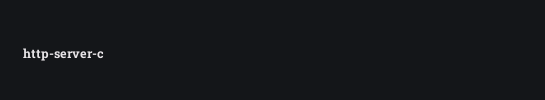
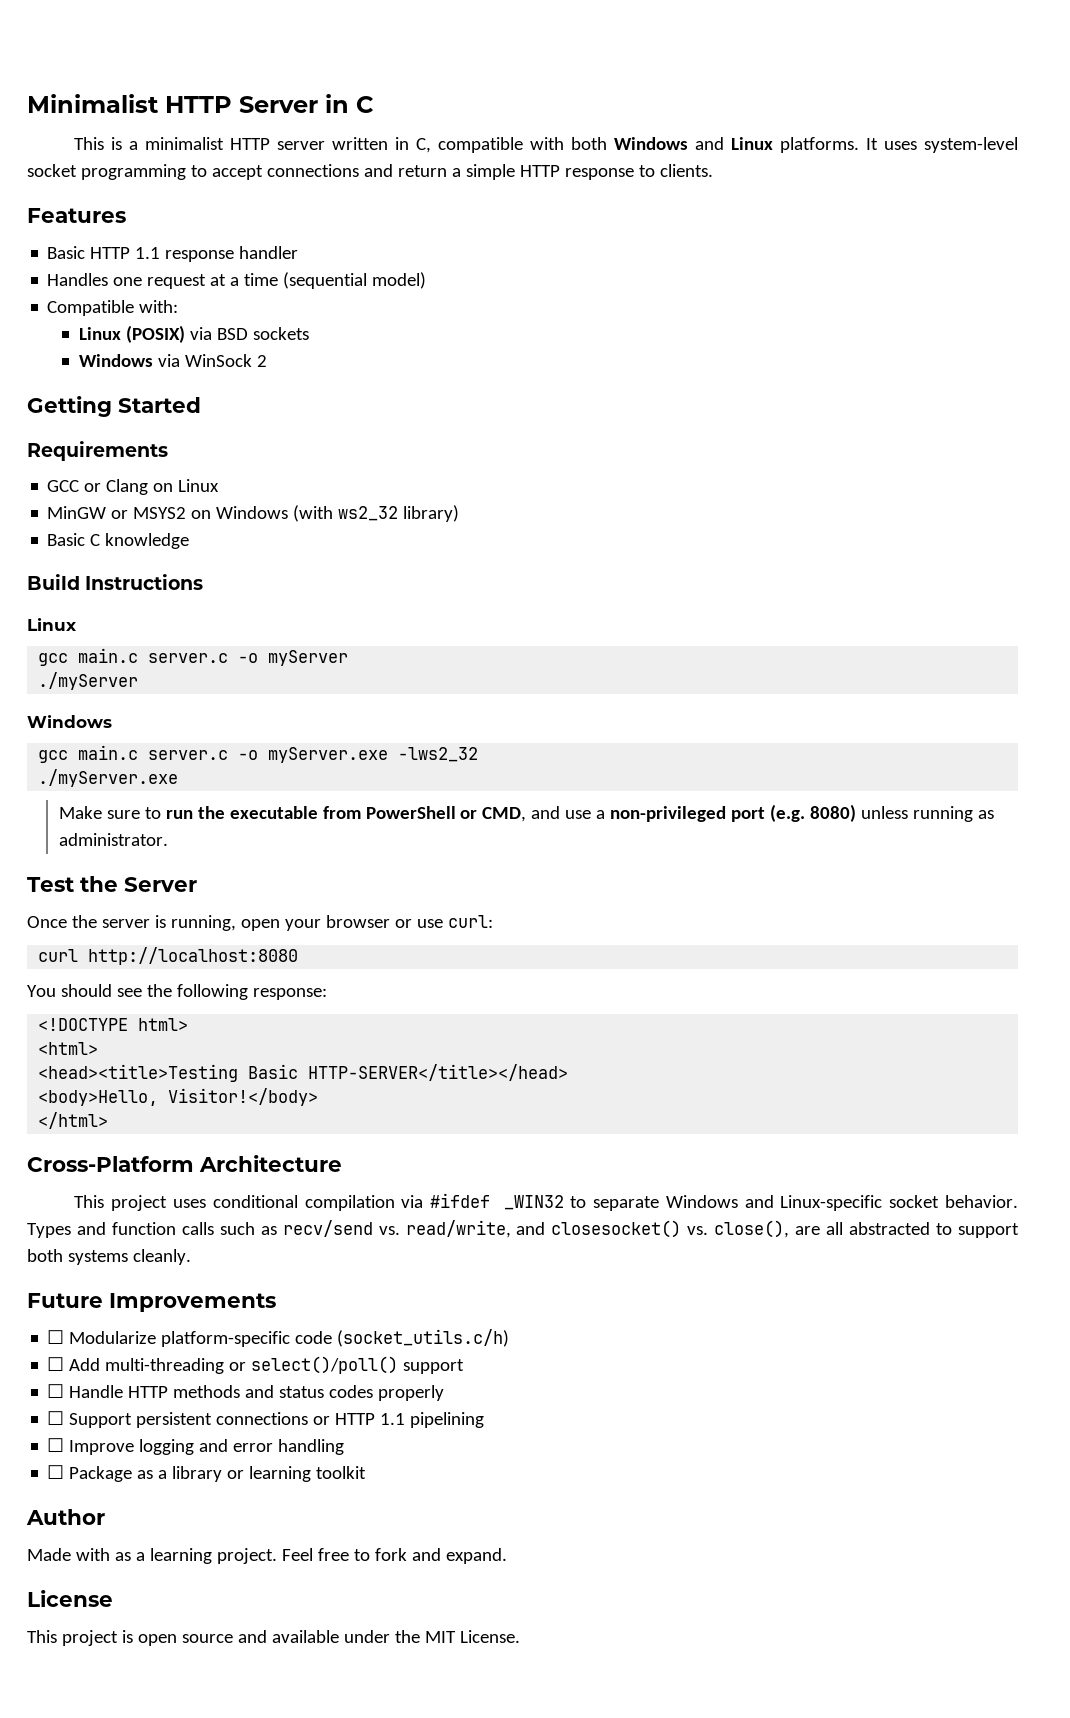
[23,48,104,61] http-server-c -> [27,94,374,113] [74,137,1019,153] [27,164,713,180] [27,208,126,223] [47,246,299,262] [47,272,427,289] [47,300,179,316] [78,325,309,343] [78,354,267,367] [27,396,201,417] [27,441,168,461] [47,479,220,495] [47,505,460,522] [47,533,190,549] [27,574,204,590] [27,618,77,631] [38,648,349,666] [38,672,139,690] [27,715,112,728] [38,745,479,763] [38,769,179,787] [58,804,995,822] [58,833,168,846] [27,876,197,892] [27,915,493,931] [38,947,299,965] [27,984,327,1000] [38,1018,189,1031] [38,1042,99,1055] [38,1064,569,1082] [38,1088,319,1106] [38,1112,109,1129] [27,1155,342,1172] [74,1193,1018,1211] [27,1220,1019,1238] [27,1249,191,1265] [27,1293,276,1312] [47,1329,510,1347] [47,1356,465,1374] [47,1384,445,1401] [47,1411,485,1428] [47,1438,345,1455] [47,1465,367,1482] [26,1509,105,1525] [27,1548,507,1564] [27,1590,113,1607] [27,1630,520,1646] Minimalist HTTP Server in C // This is a minimalist HTTP server written in C, compatible with both Windows and Linux platforms. It uses system-level socket programming to accept connections and return a simple HTTP response to clients. // Features // Basic HTTP 1.1 response handler // Handles one request at a time (sequential model) // Compatible with: // Linux (POSIX) via BSD sockets // Windows via WinSock 2 // Getting Started // Requirements // GCC or Clang on Linux // MinGW or MSYS2 on Windows (with ws2_32 library) // Basic C knowledge // Build Instructions // Linux // gcc main.c server.c -o myServer // ./myServer // Windows // gcc main.c server.c -o myServer.exe -lws2_32 // ./myServer.exe // Make sure to run the executable from PowerShell or CMD, and use a non-privileged port (e.g. 8080) unless running as administrator. // Test the Server // Once the server is running, open your browser or use curl: // curl http://localhost:8080 // You should see the following response: // <!DOCTYPE html> // <html> // <head><title>Testing Basic HTTP-SERVER</title></head> // <body>Hello, Visitor!</body> // </html> // Cross-Platform Architecture // This project uses conditional compilation via #ifdef _WIN32 to separate Windows and Linux-specific socket behavior. Types and function calls such as recv/send vs. read/write, and closesocket() vs. close(), are all abstracted to support both systems cleanly. // Future Improvements // ☐ Modularize platform-specific code (socket_utils.c/h) // ☐ Add multi-threading or select()/poll() support // ☐ Handle HTTP methods and status codes properly // ☐ Support persistent connections or HTTP 1.1 pipelining // ☐ Improve logging and error handling // ☐ Package as a library or learning toolkit // Author // Made with as a learning project. Feel free to fork and expand. // License // This project is open source and available under the MIT License.

